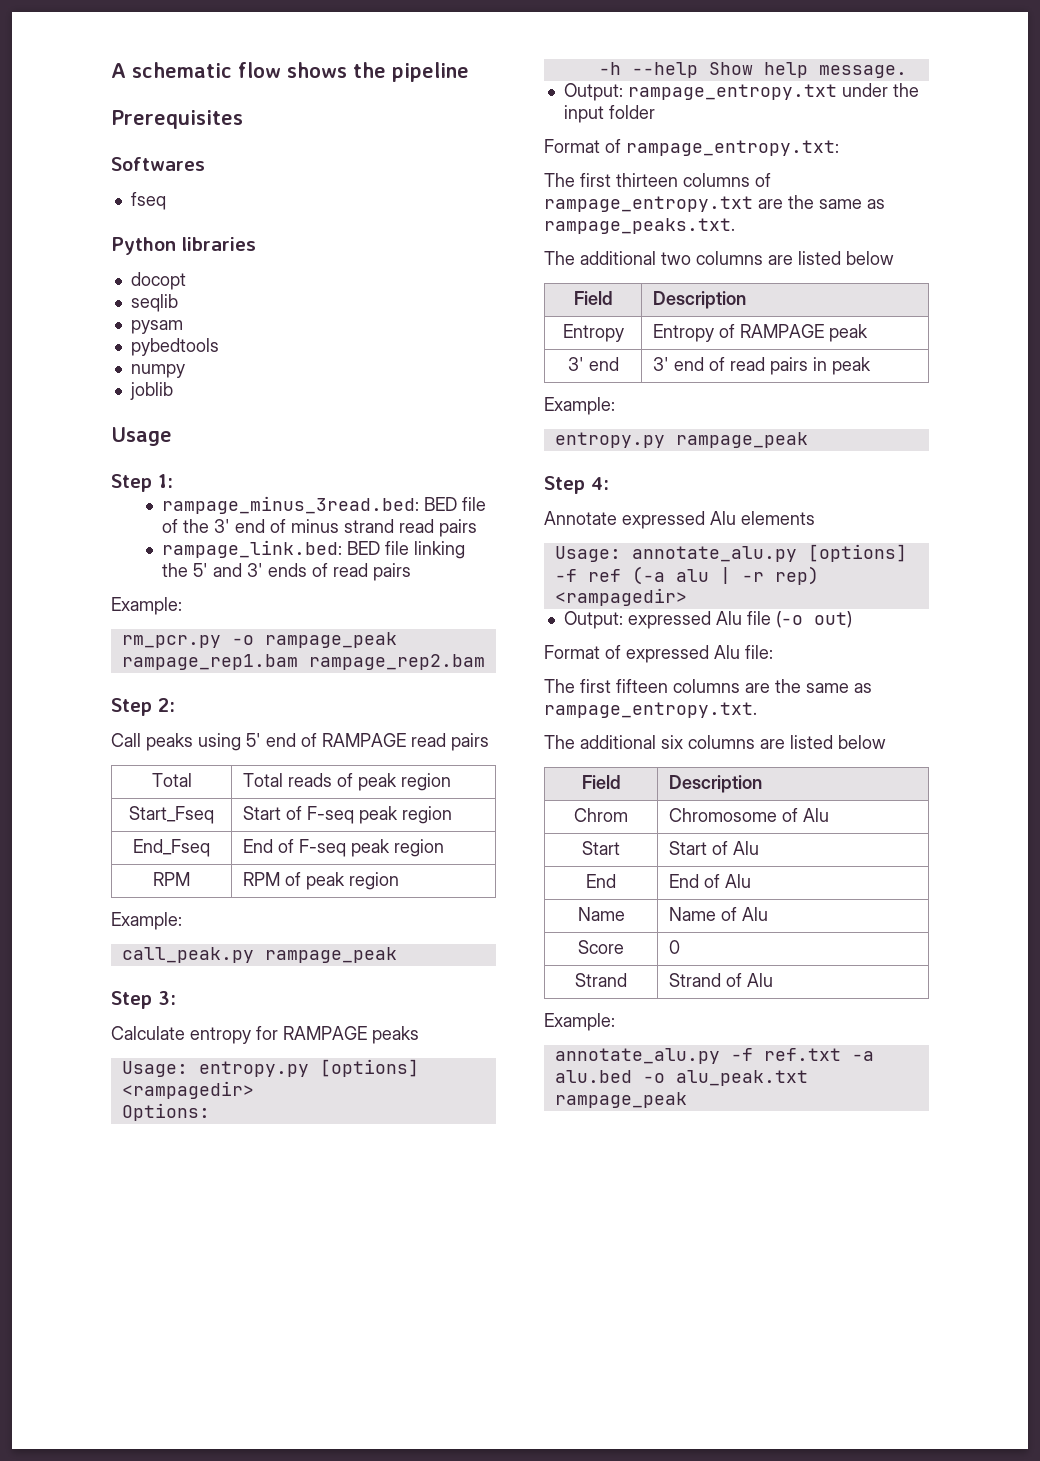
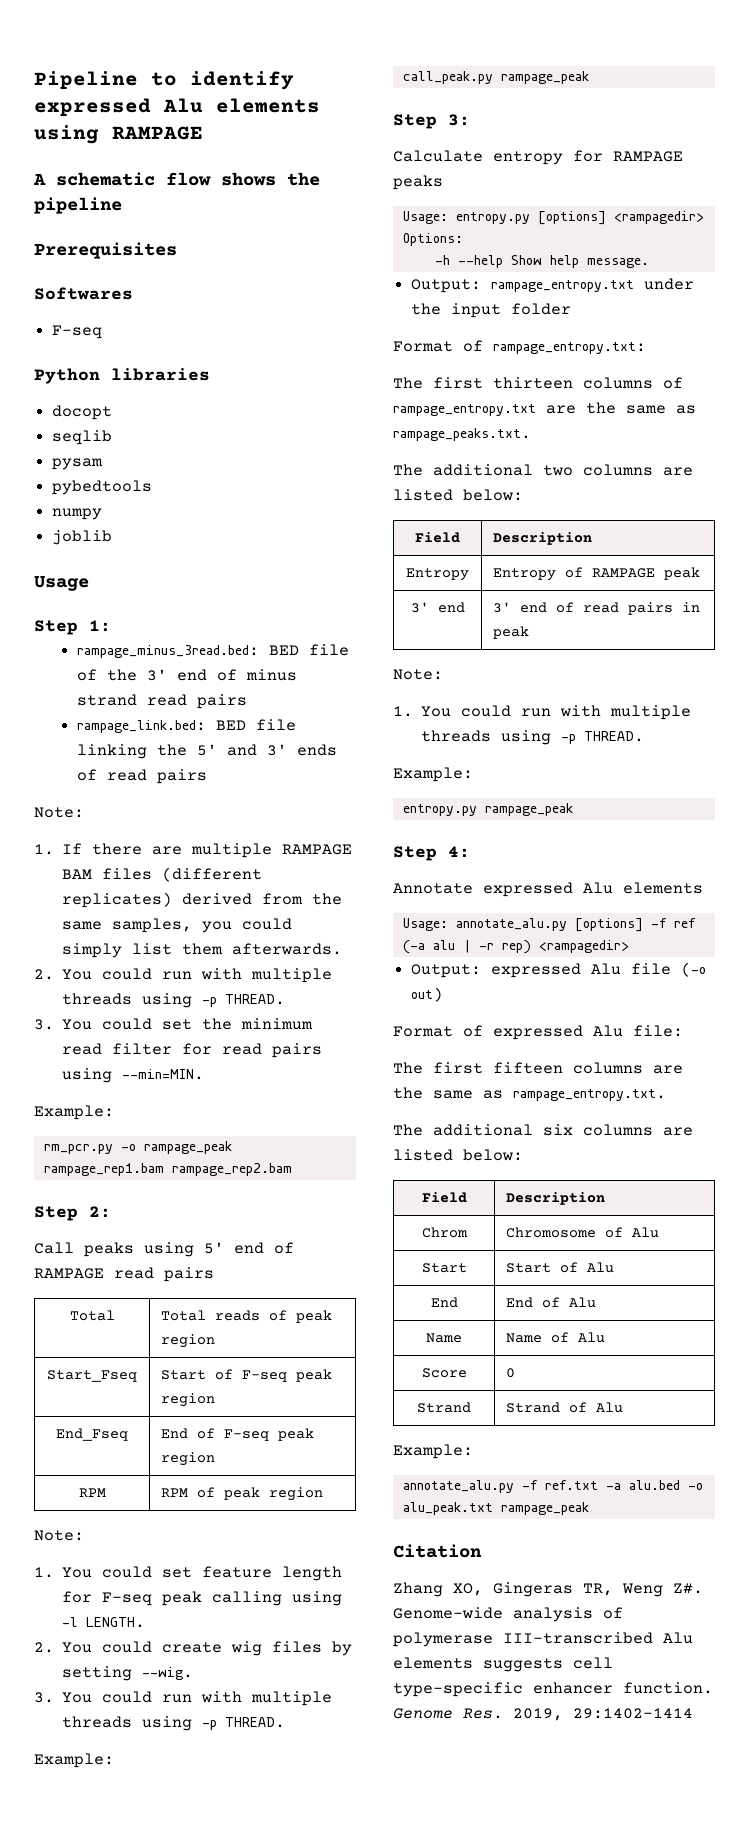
(111, 70) none -> [34,71,294,90] [34,98,320,116] [34,125,203,144] Pipeline to identify expressed Alu elements using RAMPAGE //
[130,192,166,210] fseq -> [52,325,103,339] F-seq
(412, 572) none -> [34,807,84,818] [34,843,353,858] [62,867,263,882] [62,892,343,908] [62,918,293,933] [62,943,343,958] [34,968,333,983] [62,993,286,1008] [34,1018,314,1030] [62,1043,323,1058] [62,1068,205,1083] // Note: // 1. If there are multiple RAMPAGE BAM files (different replicates) derived from the same samples, you could simply list them afterwards. // 2. You could run with multiple threads using -p THREAD. // 3. You could set the minimum read filter for read pairs using --min=MIN.
(399, 881) none -> [34,1530,84,1541] [34,1566,343,1581] [62,1591,343,1606] [62,1617,146,1628] [34,1641,353,1656] [62,1666,194,1681] [34,1691,333,1706] [62,1716,286,1731] // Note: // 1. You could set feature length for F-seq peak calling using -l LENGTH. // 2. You could create wig files by setting --wig. // 3. You could run with multiple threads using -p THREAD.
[846,251,894,265] below -> [463,489,523,501] below:
(871, 366) none -> [393,669,443,680] [393,705,692,720] [421,730,645,745] // Note: // 1. You could run with multiple threads using -p THREAD.
[838,735,886,749] below -> [463,1149,523,1161] below:
(687, 1100) none -> [393,1544,482,1558] [393,1582,703,1597] [393,1607,623,1622] [393,1632,693,1647] [393,1657,613,1672] [393,1682,713,1697] [393,1708,693,1721] // Citation // Zhang XO, Gingeras TR, Weng Z#. Genome-wide analysis of polymerase III-transcribed Alu elements suggests cell type-specific enhancer function. Genome Res. 2019, 29:1402-1414

